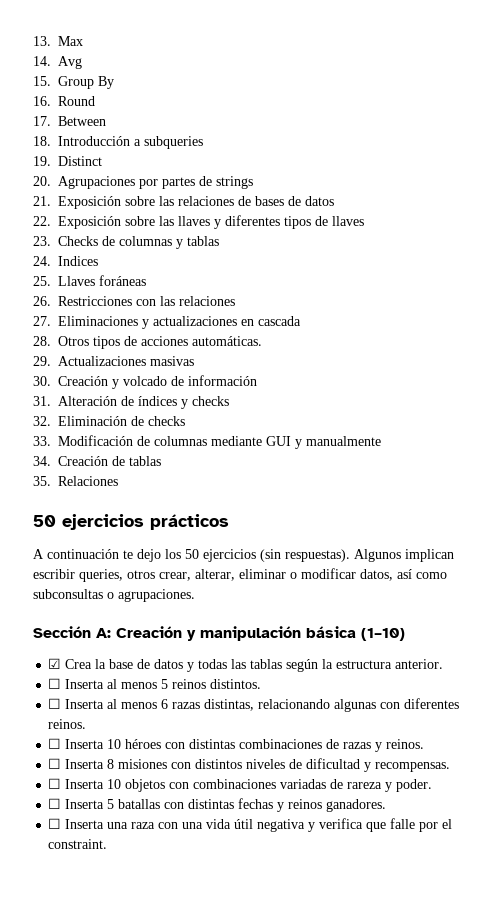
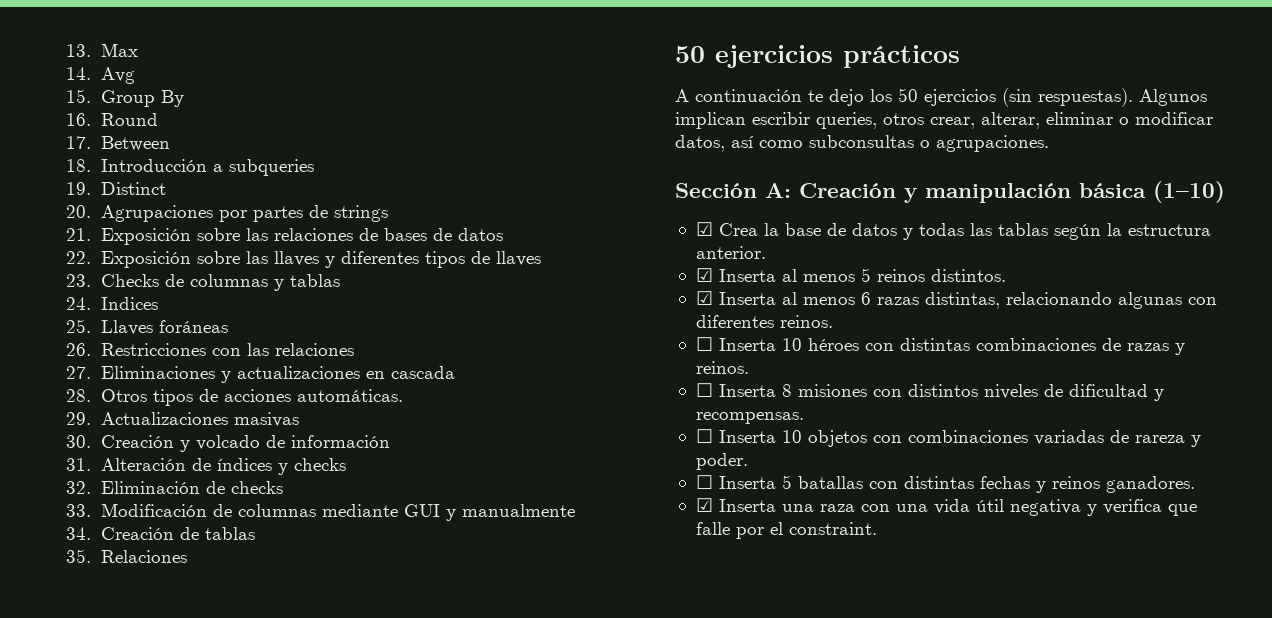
[48,678,62,689] ☐ -> [695,268,713,282] ☑
[48,698,62,709] ☐ -> [695,291,713,305] ☑
[48,818,62,829] ☐ -> [695,498,713,512] ☑

